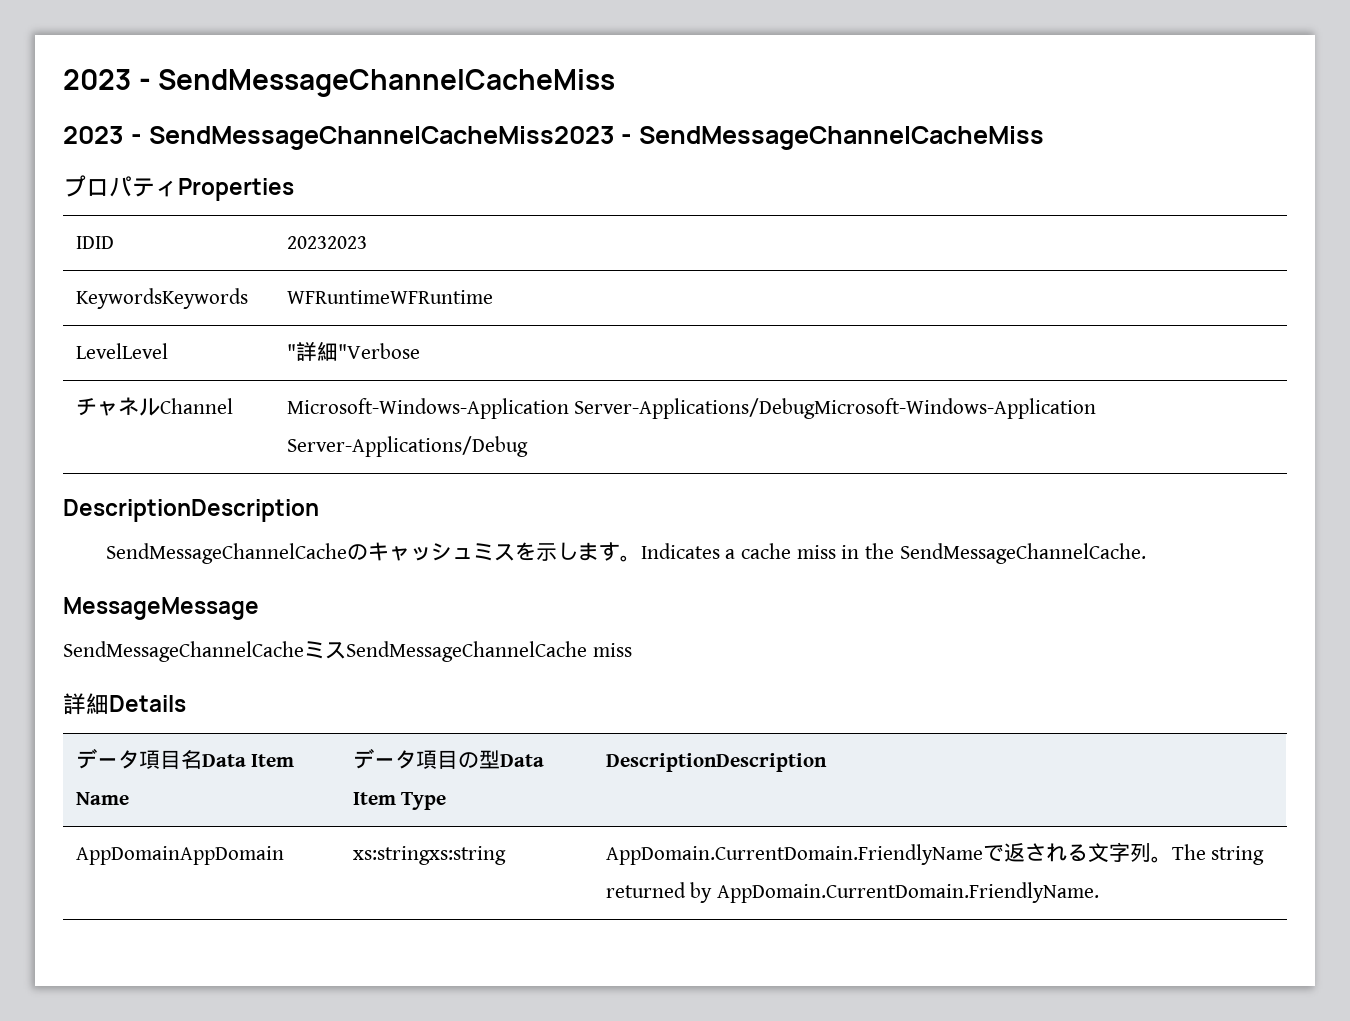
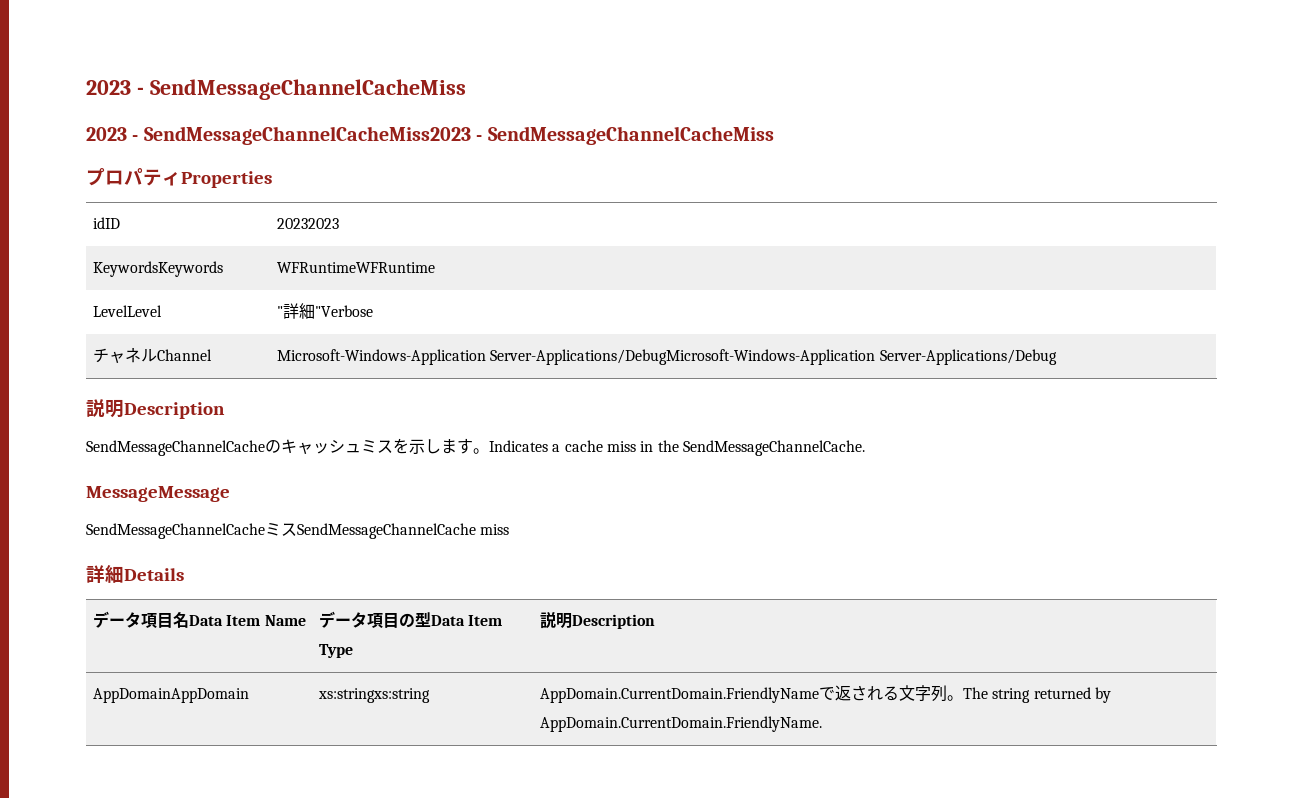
[75,236,114,249] IDID -> [92,217,120,229] idID
[63,499,319,522] DescriptionDescription -> [86,399,225,419] 説明Description
[605,753,827,772] DescriptionDescription -> [539,611,655,629] 説明Description

